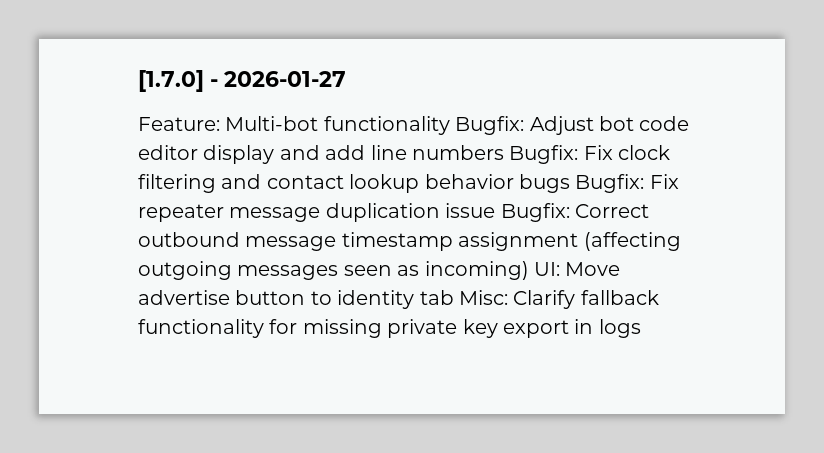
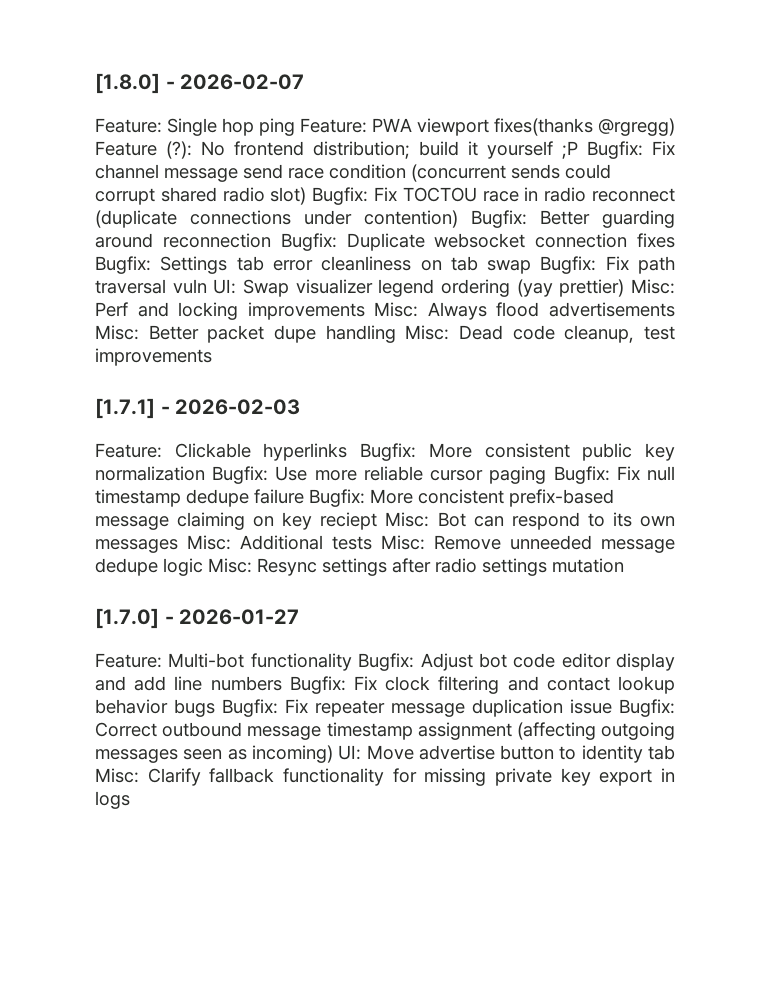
(138, 81) none -> [95,73,305,94] [95,118,675,136] [95,141,675,159] [95,164,611,182] [95,187,676,205] [95,210,675,228] [95,233,675,251] [95,256,675,274] [95,279,675,297] [95,302,675,320] [95,325,675,343] [95,348,212,366] [95,398,301,419] [95,443,675,461] [95,466,675,484] [95,489,614,507] [95,512,675,530] [95,535,675,553] [95,558,624,576] [1.8.0] - 2026-02-07 // Feature: Single hop ping Feature: PWA viewport fixes(thanks @rgregg) Feature (?): No frontend distribution; build it yourself ;P Bugfix: Fix channel message send race condition (concurrent sends could corrupt shared radio slot) Bugfix: Fix TOCTOU race in radio reconnect (duplicate connections under contention) Bugfix: Better guarding around reconnection Bugfix: Duplicate websocket connection fixes Bugfix: Settings tab error cleanliness on tab swap Bugfix: Fix path traversal vuln UI: Swap visualizer legend ordering (yay prettier) Misc: Perf and locking improvements Misc: Always flood advertisements Misc: Better packet dupe handling Misc: Dead code cleanup, test improvements // [1.7.1] - 2026-02-03 // Feature: Clickable hyperlinks Bugfix: More consistent public key normalization Bugfix: Use more reliable cursor paging Bugfix: Fix null timestamp dedupe failure Bugfix: More concistent prefix-based message claiming on key reciept Misc: Bot can respond to its own messages Misc: Additional tests Misc: Remove unneeded message dedupe logic Misc: Resync settings after radio settings mutation //

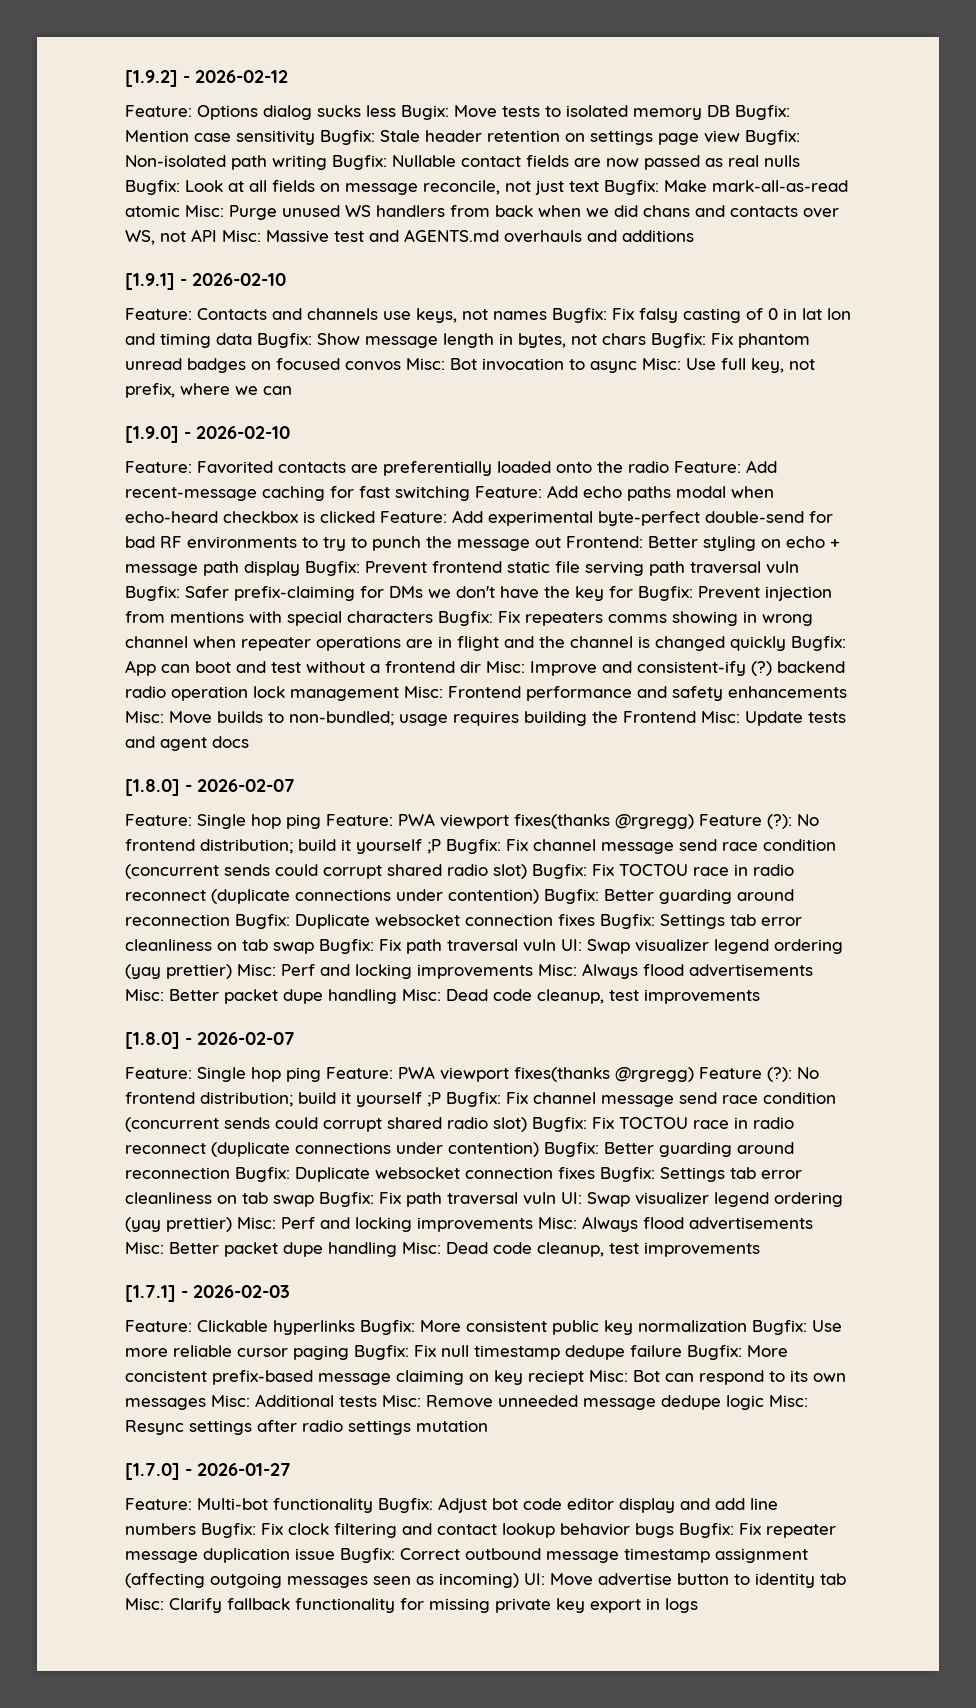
(95, 83) none -> [125,70,288,87] [125,105,790,120] [125,130,800,145] [125,155,800,170] [125,180,848,195] [125,205,839,220] [125,229,694,245] [125,273,286,290] [125,308,851,323] [125,333,810,348] [125,358,815,373] [125,383,292,398] [125,426,290,443] [125,460,777,476] [125,485,774,501] [125,510,833,526] [125,536,840,551] [125,561,799,576] [125,586,832,601] [125,611,813,626] [125,636,846,651] [125,660,845,676] [125,686,847,701] [125,711,846,726] [125,736,249,751] [125,779,295,796] [125,813,819,829] [125,839,836,854] [125,864,794,879] [125,889,794,904] [125,914,802,929] [125,939,843,954] [125,963,813,979] [125,989,760,1004] [1.9.2] - 2026-02-12 // Feature: Options dialog sucks less Bugix: Move tests to isolated memory DB Bugfix: Mention case sensitivity Bugfix: Stale header retention on settings page view Bugfix: Non-isolated path writing Bugfix: Nullable contact fields are now passed as real nulls Bugfix: Look at all fields on message reconcile, not just text Bugfix: Make mark-all-as-read atomic Misc: Purge unused WS handlers from back when we did chans and contacts over WS, not API Misc: Massive test and AGENTS.md overhauls and additions // [1.9.1] - 2026-02-10 // Feature: Contacts and channels use keys, not names Bugfix: Fix falsy casting of 0 in lat lon and timing data Bugfix: Show message length in bytes, not chars Bugfix: Fix phantom unread badges on focused convos Misc: Bot invocation to async Misc: Use full key, not prefix, where we can // [1.9.0] - 2026-02-10 // Feature: Favorited contacts are preferentially loaded onto the radio Feature: Add recent-message caching for fast switching Feature: Add echo paths modal when echo-heard checkbox is clicked Feature: Add experimental byte-perfect double-send for bad RF environments to try to punch the message out Frontend: Better styling on echo + message path display Bugfix: Prevent frontend static file serving path traversal vuln Bugfix: Safer prefix-claiming for DMs we don't have the key for Bugfix: Prevent injection from mentions with special characters Bugfix: Fix repeaters comms showing in wrong channel when repeater operations are in flight and the channel is changed quickly Bugfix: App can boot and test without a frontend dir Misc: Improve and consistent-ify (?) backend radio operation lock management Misc: Frontend performance and safety enhancements Misc: Move builds to non-bundled; usage requires building the Frontend Misc: Update tests and agent docs // [1.8.0] - 2026-02-07 // Feature: Single hop ping Feature: PWA viewport fixes(thanks @rgregg) Feature (?): No frontend distribution; build it yourself ;P Bugfix: Fix channel message send race condition (concurrent sends could corrupt shared radio slot) Bugfix: Fix TOCTOU race in radio reconnect (duplicate connections under contention) Bugfix: Better guarding around reconnection Bugfix: Duplicate websocket connection fixes Bugfix: Settings tab error cleanliness on tab swap Bugfix: Fix path traversal vuln UI: Swap visualizer legend ordering (yay prettier) Misc: Perf and locking improvements Misc: Always flood advertisements Misc: Better packet dupe handling Misc: Dead code cleanup, test improvements //

